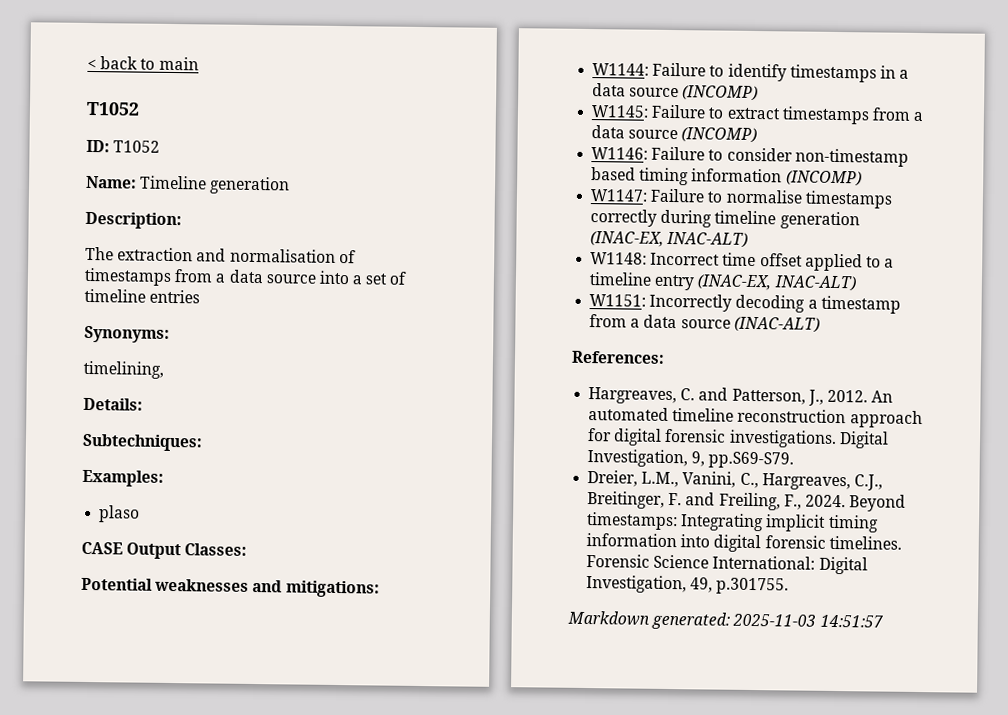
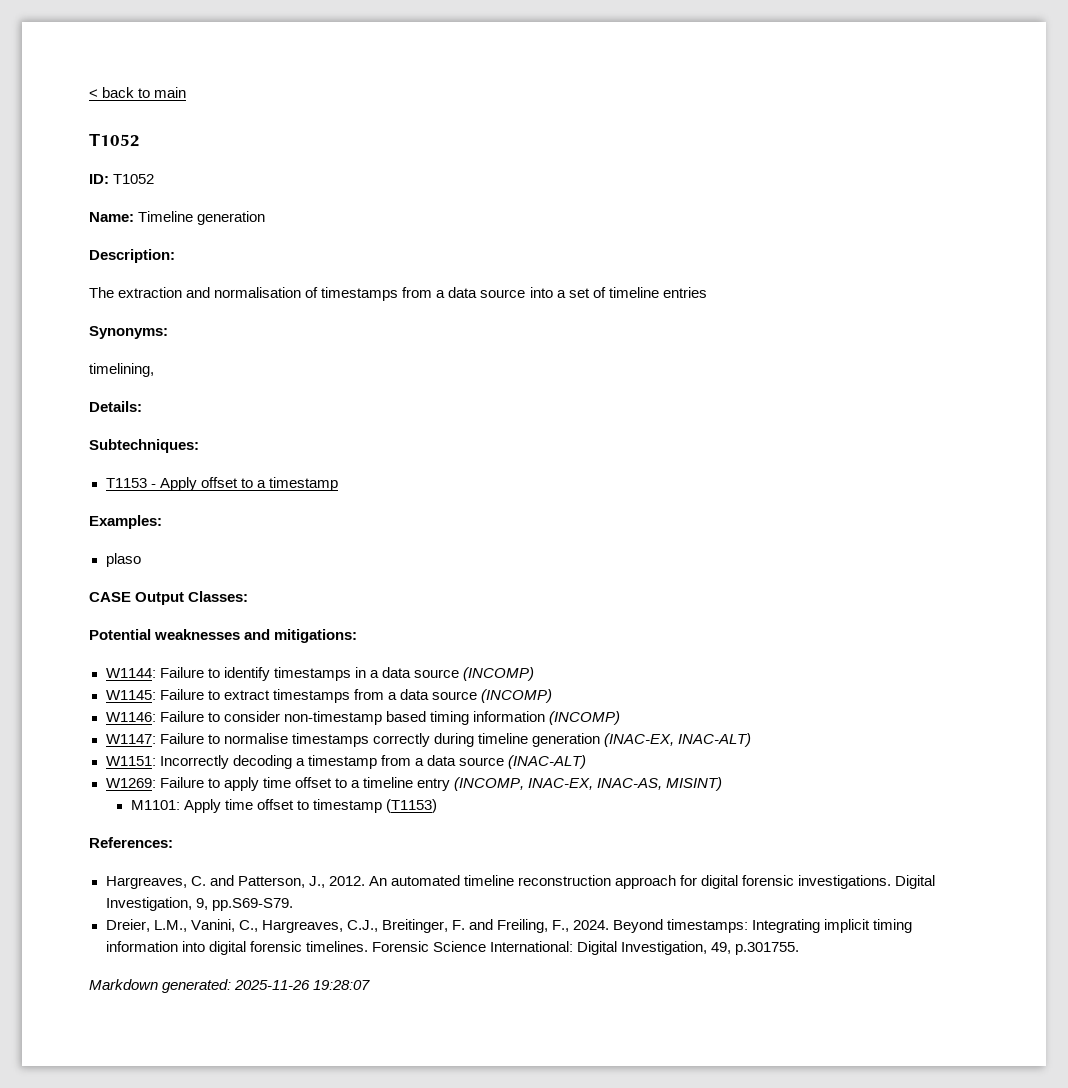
(203, 442) none -> [105,477,338,491] // T1153 - Apply offset to a timestamp
[590,252,895,272] [589,272,857,292] // W1148: Incorrect time offset applied to a timeline entry (INAC-EX, INAC-ALT) -> (751, 740) none
(820, 324) none -> [105,777,723,791] [130,799,438,813] // W1269: Failure to apply time offset to a timeline entry (INCOMP, INAC-EX, INAC-AS, MISINT) // M1101: Apply time offset to timestamp (T1153)
[732,613,883,628] 2025-11-03 14:51:57 -> [234,980,371,990] 2025-11-26 19:28:07

